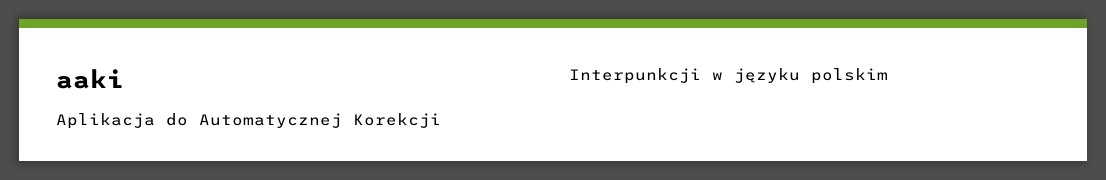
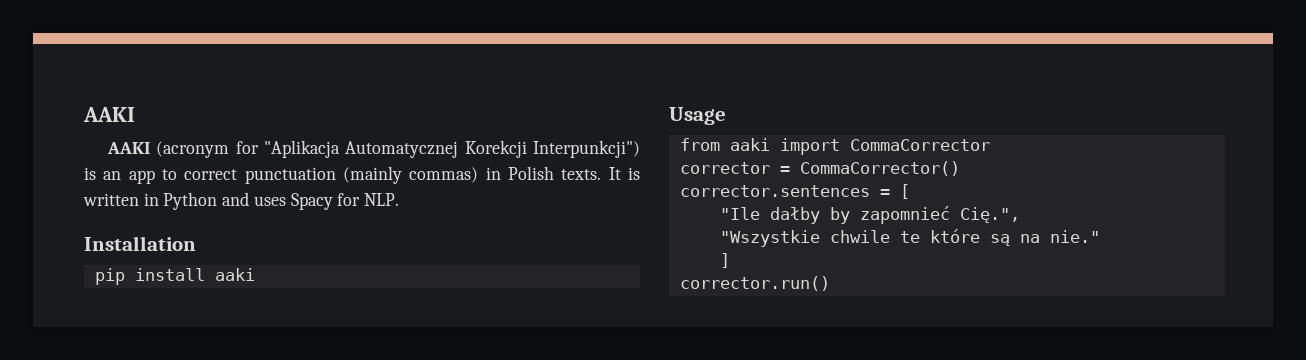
[56,69,124,89] [56,113,441,129] [569,68,888,84] aaki // Aplikacja do Automatycznej Korekcji Interpunkcji w języku polskim -> [83,107,135,122] [107,140,640,158] [84,166,640,184] [83,192,400,210] [84,236,196,251] [94,268,255,285] [669,107,726,125] [679,138,990,155] [679,161,960,176] [679,184,910,199] [719,206,1020,224] [719,229,1100,247] [719,253,730,268] [679,276,830,291] AAKI // AAKI (acronym for "Aplikacja Automatycznej Korekcji Interpunkcji") is an app to correct punctuation (mainly commas) in Polish texts. It is written in Python and uses Spacy for NLP. // Installation // pip install aaki // Usage // from aaki import CommaCorrector // corrector = CommaCorrector() // corrector.sentences = [ // "Ile dałby by zapomnieć Cię.", // "Wszystkie chwile te które są na nie." // ] // corrector.run()

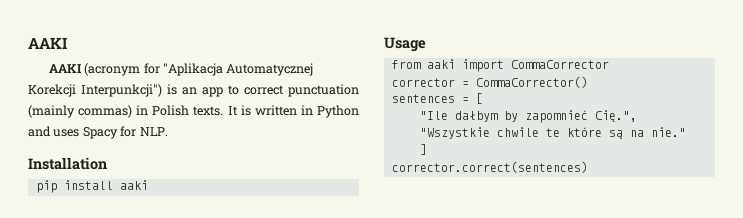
[679,185,870,197] corrector.sentences -> [391,94,455,103] sentences
[769,207,820,224] dałby -> [454,111,498,122] dałbym
[679,276,830,291] corrector.run() -> [391,161,588,173] corrector.correct(sentences)

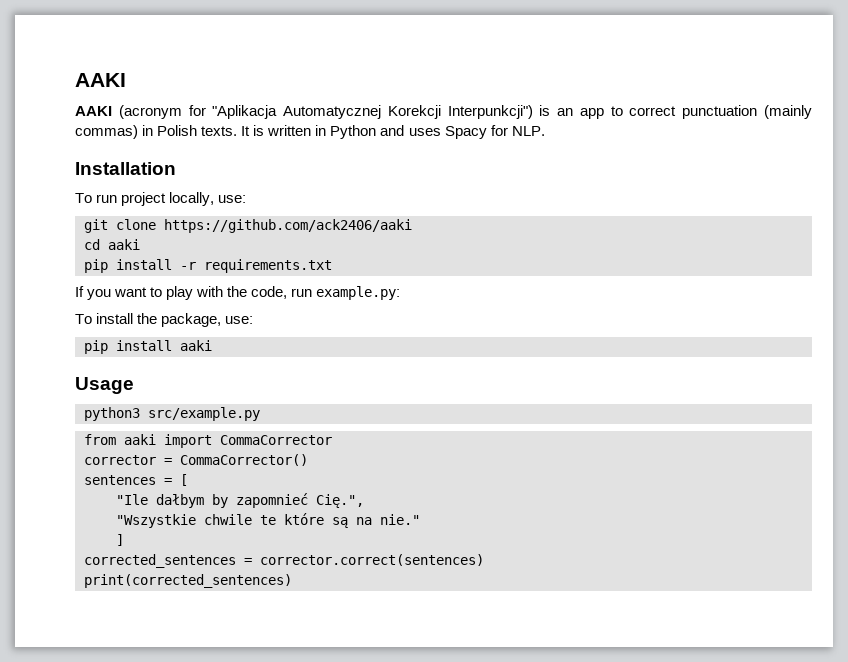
(107, 163) none -> [75,192,247,206] [84,219,412,233] [84,239,140,250] [84,259,332,273] [75,286,401,300] [75,313,254,327] // To run project locally, use: // git clone https://github.com/ack2406/aaki // cd aaki // pip install -r requirements.txt // If you want to play with the code, run example.py: // To install the package, use:
(426, 44) none -> [84,407,260,421] // python3 src/example.py
(427, 149) none -> [84,554,252,568] corrected_sentences =
(588, 167) none -> [84,574,292,588] // print(corrected_sentences)

